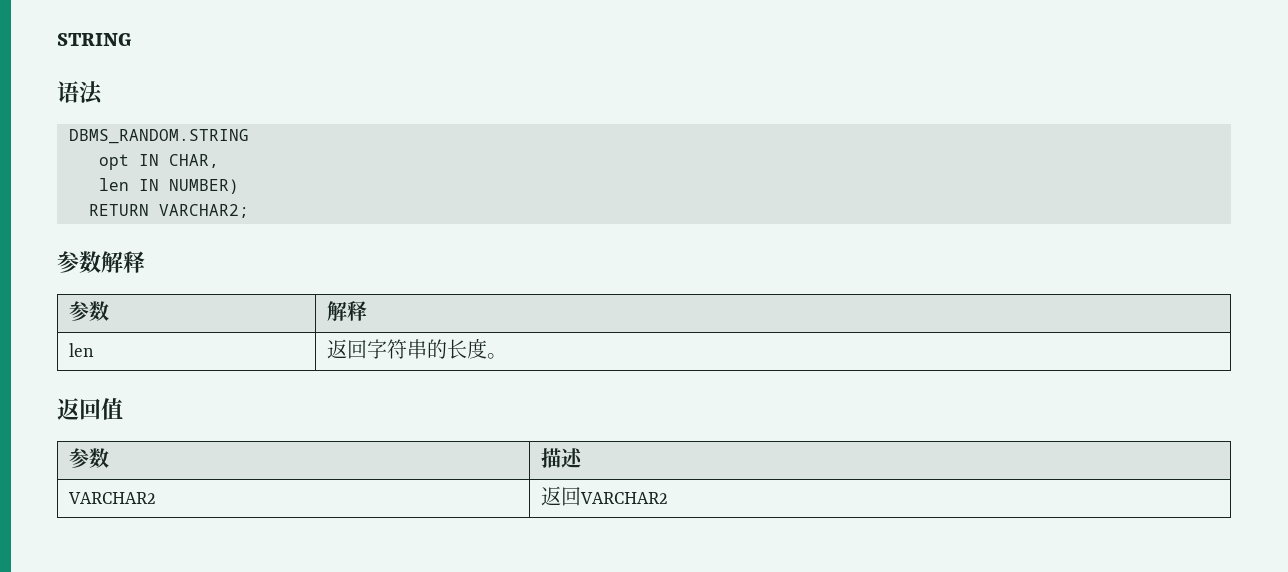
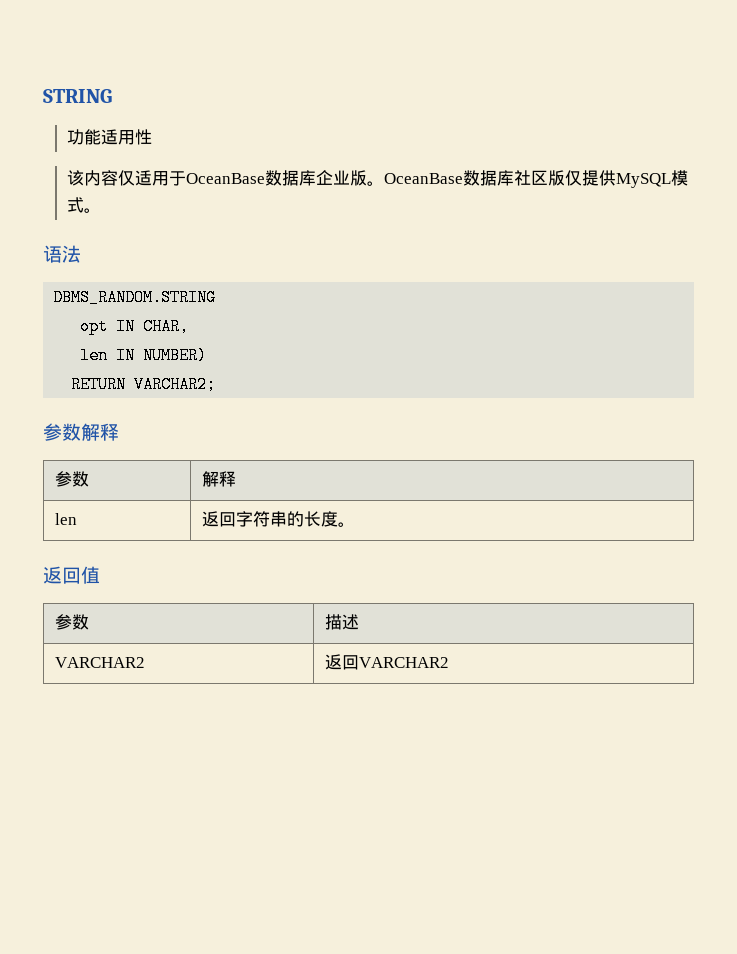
(131, 39) none -> [66,129,152,145] [66,170,688,188] [66,197,101,213] // 功能适用性 // 该内容仅适用于OceanBase数据库企业版。OceanBase数据库社区版仅提供MySQL模式。

